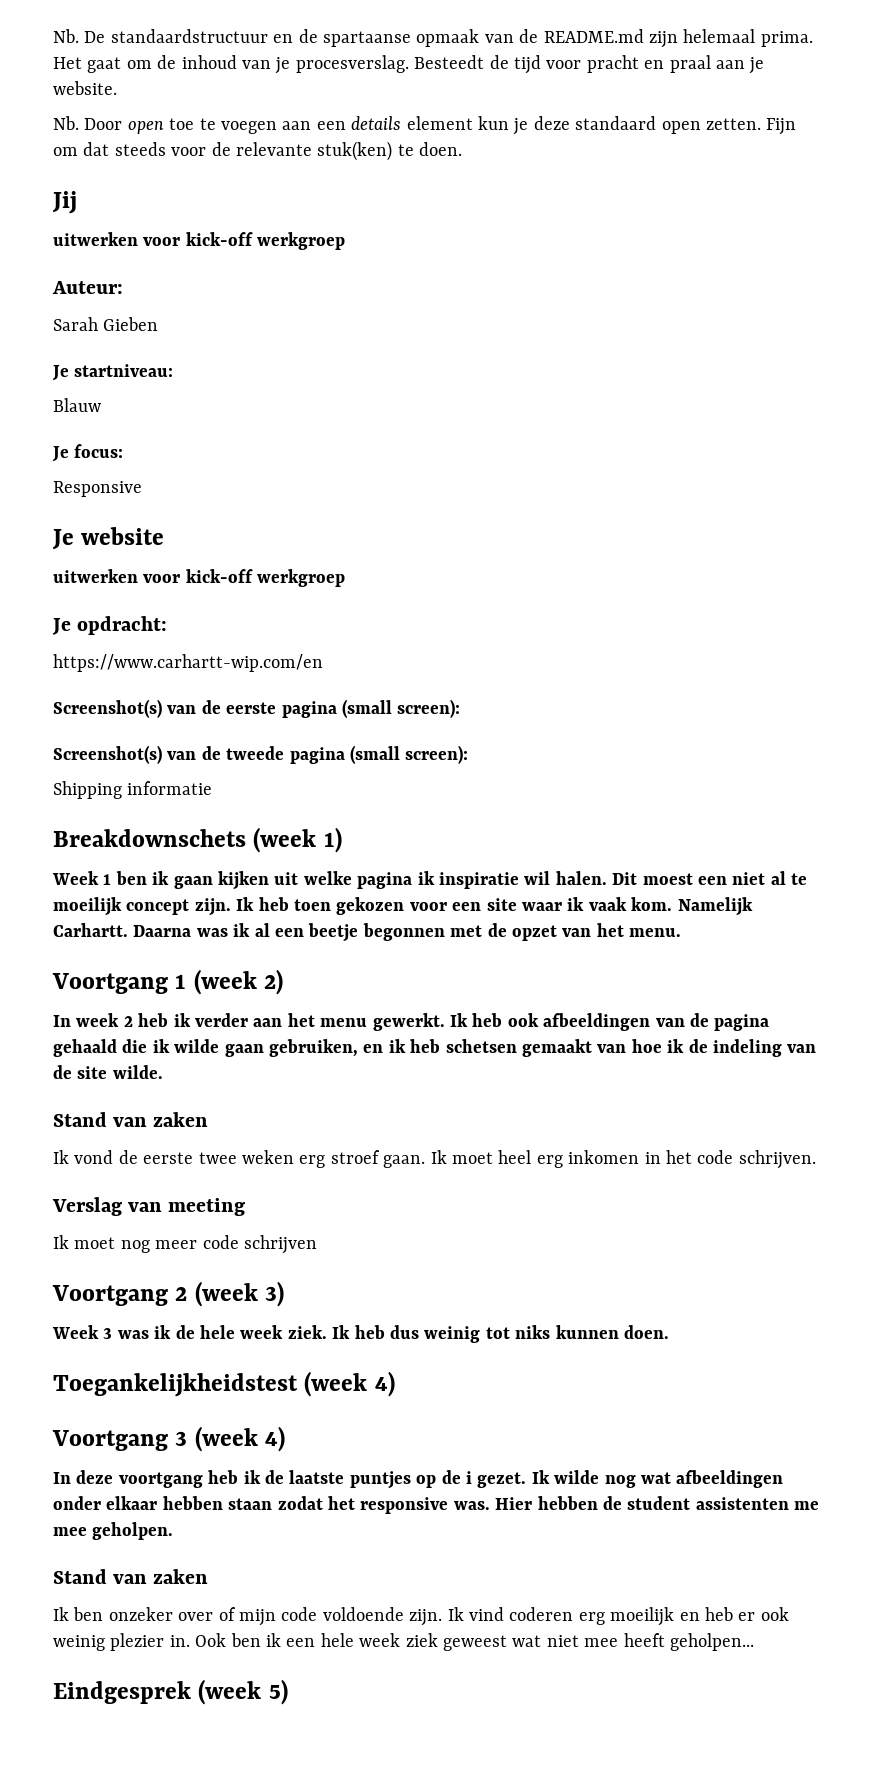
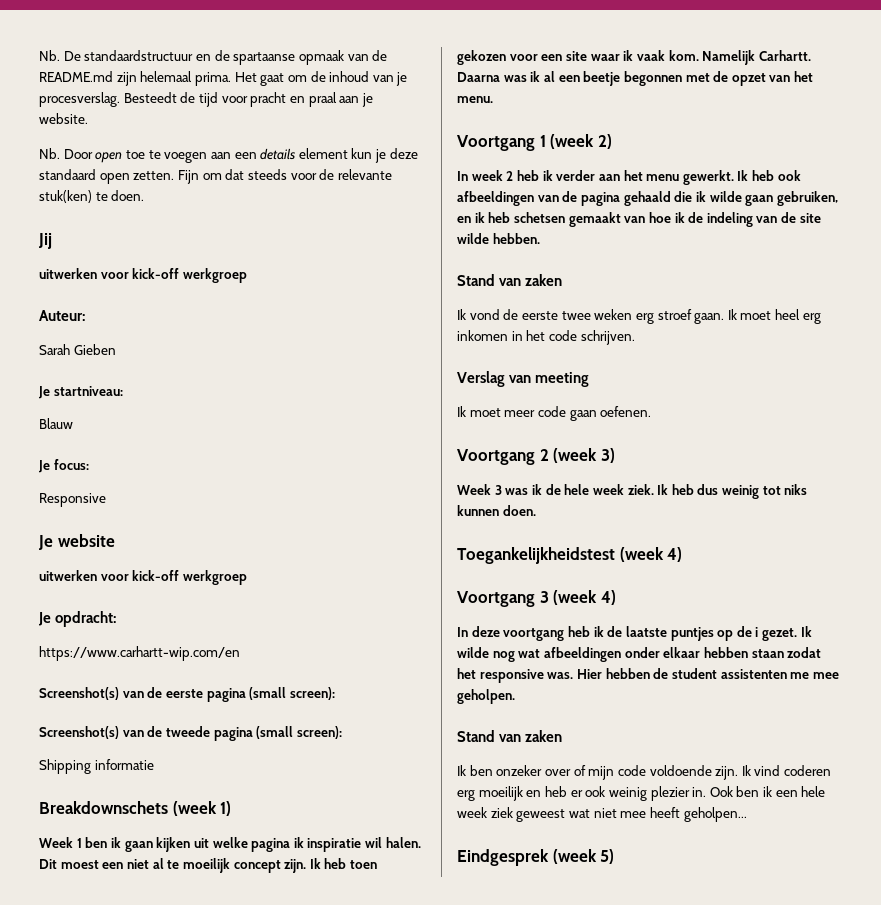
[112,1065,163,1079] wilde. -> [457,233,540,244] wilde hebben.
[120,1240,150,1253] nog -> (501, 412) none
[244,1235,317,1254] schrijven -> [569,406,652,421] gaan oefenen.

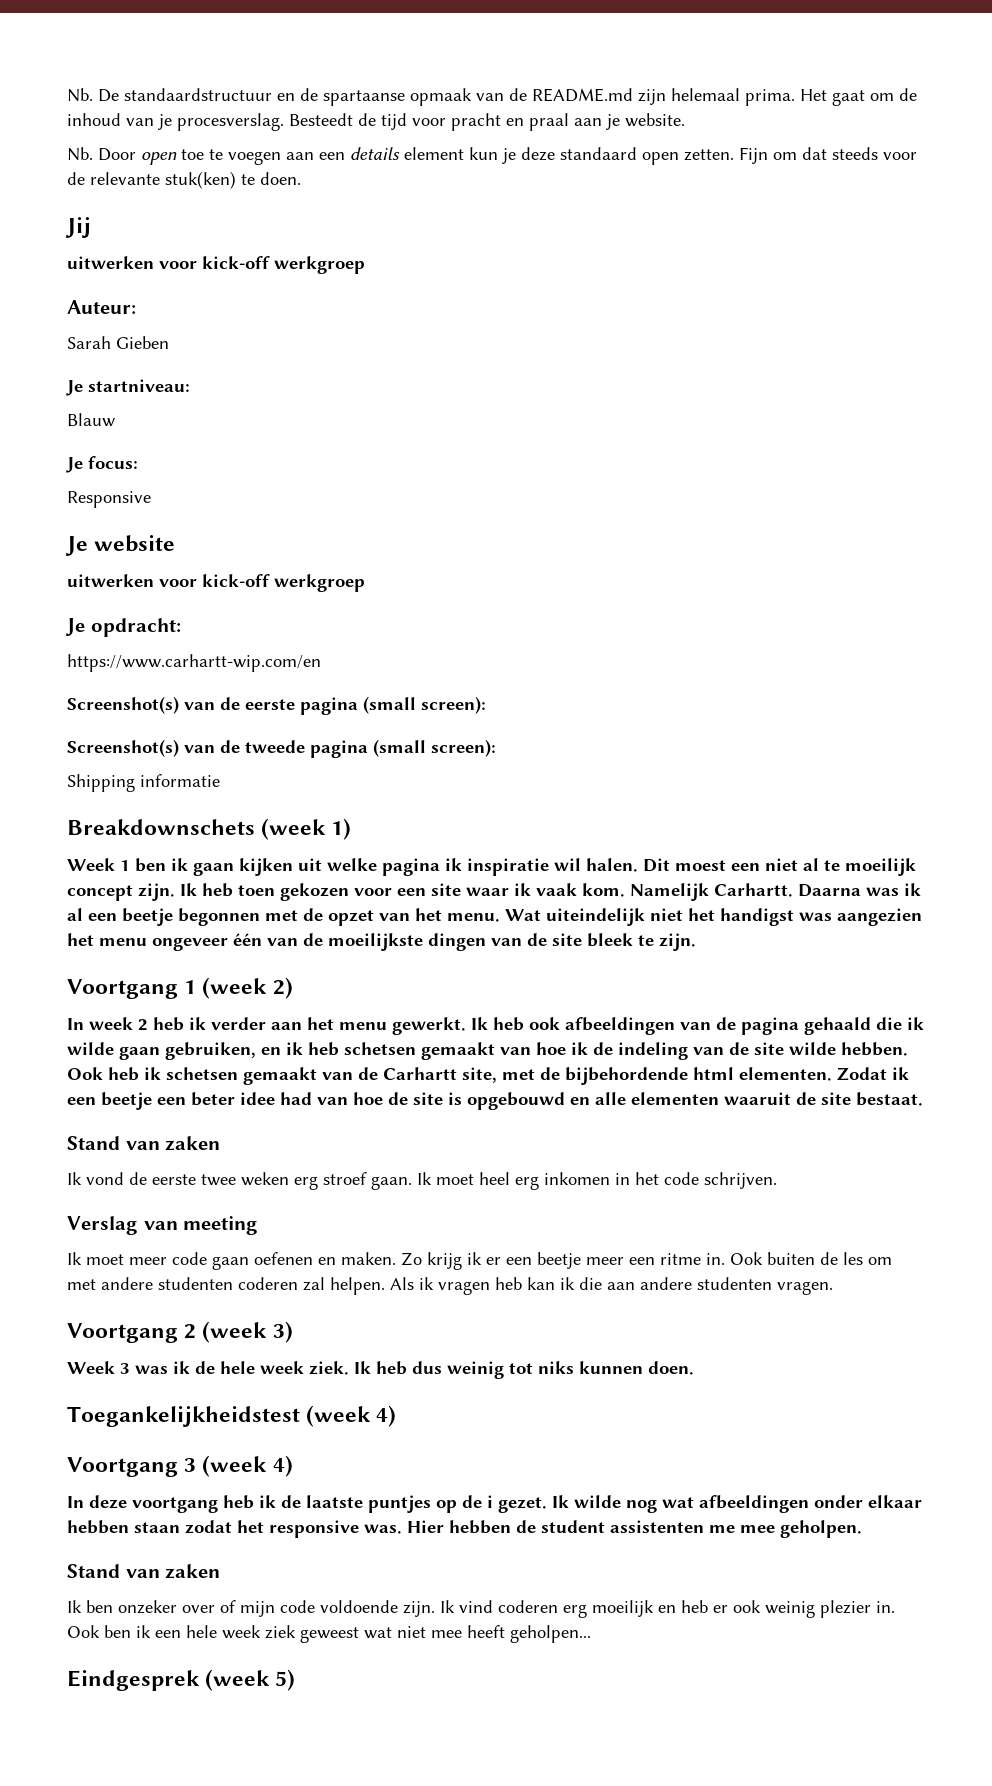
(493, 99) none -> [505,908,922,926] [67,933,696,951] Wat uiteindelijk niet het handigst was aangezien het menu ongeveer één van de moeilijkste dingen van de site bleek te zijn.
(540, 238) none -> [67,1067,909,1085] [67,1092,923,1110] Ook heb ik schetsen gemaakt van de Carhartt site, met de bijbehordende html elementen. Zodat ik een beetje een beter idee had van hoe de site is opgebouwd en alle elementen waaruit de site bestaat.
[600,406,652,417] oefenen. -> [254,1252,892,1270] [67,1277,833,1295] oefenen en maken. Zo krijg ik er een beetje meer een ritme in. Ook buiten de les om met andere studenten coderen zal helpen. Als ik vragen heb kan ik die aan andere studenten vragen.

